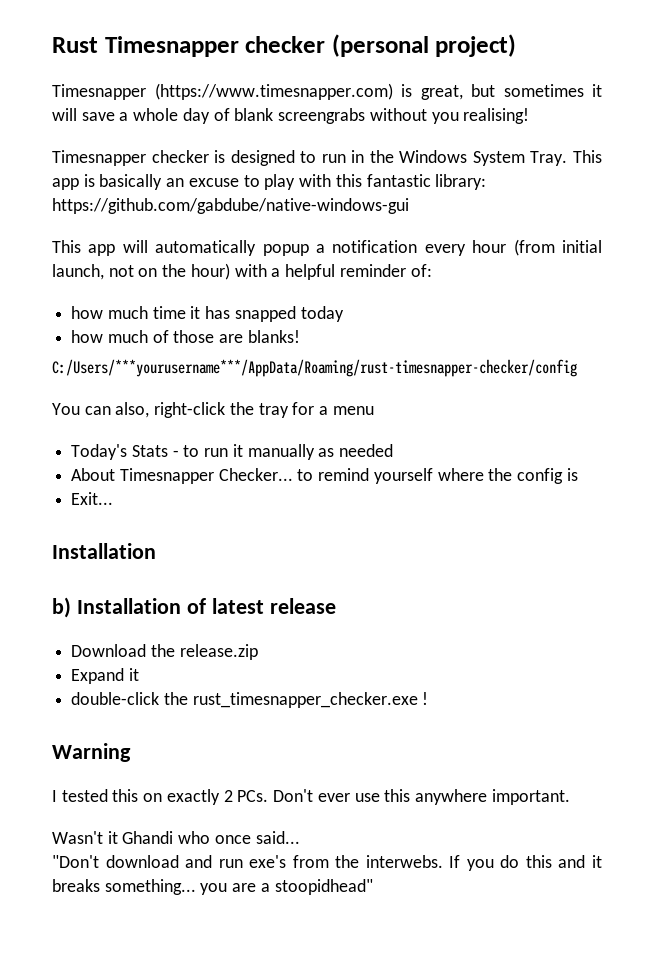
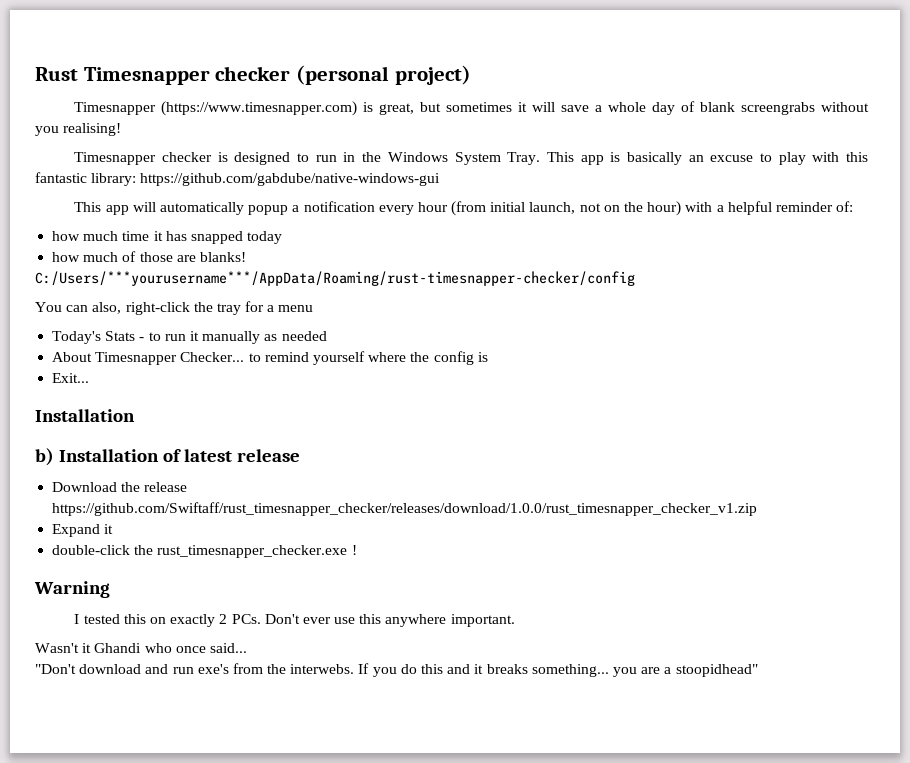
[179,644,258,660] release.zip -> [144,482,188,492] [52,502,758,516] release https://github.com/Swiftaff/rust_timesnapper_checker/releases/download/1.0.0/rust_timesnapper_checker_v1.zip

